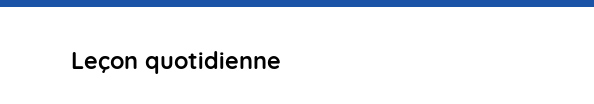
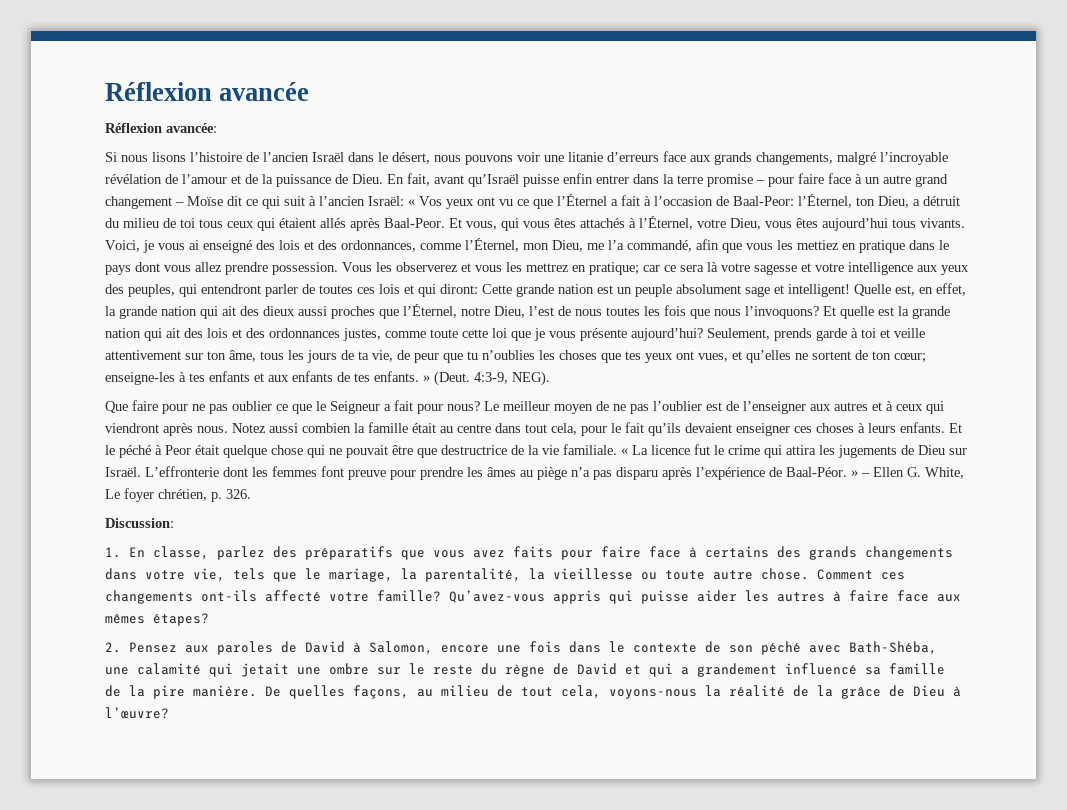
[71,51,281,74] Leçon quotidienne -> [105,82,310,101] [105,123,217,133] [105,151,948,165] [105,173,948,187] [105,194,960,209] [105,216,965,231] [105,238,949,253] [105,262,969,275] [105,283,966,297] [105,304,950,319] [105,328,925,341] [105,350,926,363] [105,371,550,386] [105,400,944,414] [105,422,962,436] [105,444,967,458] [105,466,964,480] [105,488,251,502] [105,518,174,528] [105,546,953,560] [105,568,905,582] [105,590,961,604] [105,613,209,626] [105,641,937,655] [105,663,945,677] [105,685,961,699] [105,707,169,719] Réflexion avancée // Réflexion avancée: // Si nous lisons l’histoire de l’ancien Israël dans le désert, nous pouvons voir une litanie d’erreurs face aux grands changements, malgré l’incroyable révélation de l’amour et de la puissance de Dieu. En fait, avant qu’Israël puisse enfin entrer dans la terre promise – pour faire face à un autre grand changement – Moïse dit ce qui suit à l’ancien Israël: « Vos yeux ont vu ce que l’Éternel a fait à l’occasion de Baal-Peor: l’Éternel, ton Dieu, a détruit du milieu de toi tous ceux qui étaient allés après Baal-Peor. Et vous, qui vous êtes attachés à l’Éternel, votre Dieu, vous êtes aujourd’hui tous vivants. Voici, je vous ai enseigné des lois et des ordonnances, comme l’Éternel, mon Dieu, me l’a commandé, afin que vous les mettiez en pratique dans le pays dont vous allez prendre possession. Vous les observerez et vous les mettrez en pratique; car ce sera là votre sagesse et votre intelligence aux yeux des peuples, qui entendront parler de toutes ces lois et qui diront: Cette grande nation est un peuple absolument sage et intelligent! Quelle est, en effet, la grande nation qui ait des dieux aussi proches que l’Éternel, notre Dieu, l’est de nous toutes les fois que nous l’invoquons? Et quelle est la grande nation qui ait des lois et des ordonnances justes, comme toute cette loi que je vous présente aujourd’hui? Seulement, prends garde à toi et veille attentivement sur ton âme, tous les jours de ta vie, de peur que tu n’oublies les choses que tes yeux ont vues, et qu’elles ne sortent de ton cœur; enseigne-les à tes enfants et aux enfants de tes enfants. » (Deut. 4:3-9, NEG). // Que faire pour ne pas oublier ce que le Seigneur a fait pour nous? Le meilleur moyen de ne pas l’oublier est de l’enseigner aux autres et à ceux qui viendront après nous. Notez aussi combien la famille était au centre dans tout cela, pour le fait qu’ils devaient enseigner ces choses à leurs enfants. Et le péché à Peor était quelque chose qui ne pouvait être que destructrice de la vie familiale. « La licence fut le crime qui attira les jugements de Dieu sur Israël. L’effronterie dont les femmes font preuve pour prendre les âmes au piège n’a pas disparu après l’expérience de Baal-Péor. » – Ellen G. White, Le foyer chrétien, p. 326. // Discussion: // 1. En classe, parlez des préparatifs que vous avez faits pour faire face à certains des grands changements dans votre vie, tels que le mariage, la parentalité, la vieillesse ou toute autre chose. Comment ces changements ont-ils affecté votre famille? Qu’avez-vous appris qui puisse aider les autres à faire face aux mêmes étapes? // 2. Pensez aux paroles de David à Salomon, encore une fois dans le contexte de son péché avec Bath-Shéba, une calamité qui jetait une ombre sur le reste du règne de David et qui a grandement influencé sa famille de la pire manière. De quelles façons, au milieu de tout cela, voyons-nous la réalité de la grâce de Dieu à l’œuvre?

